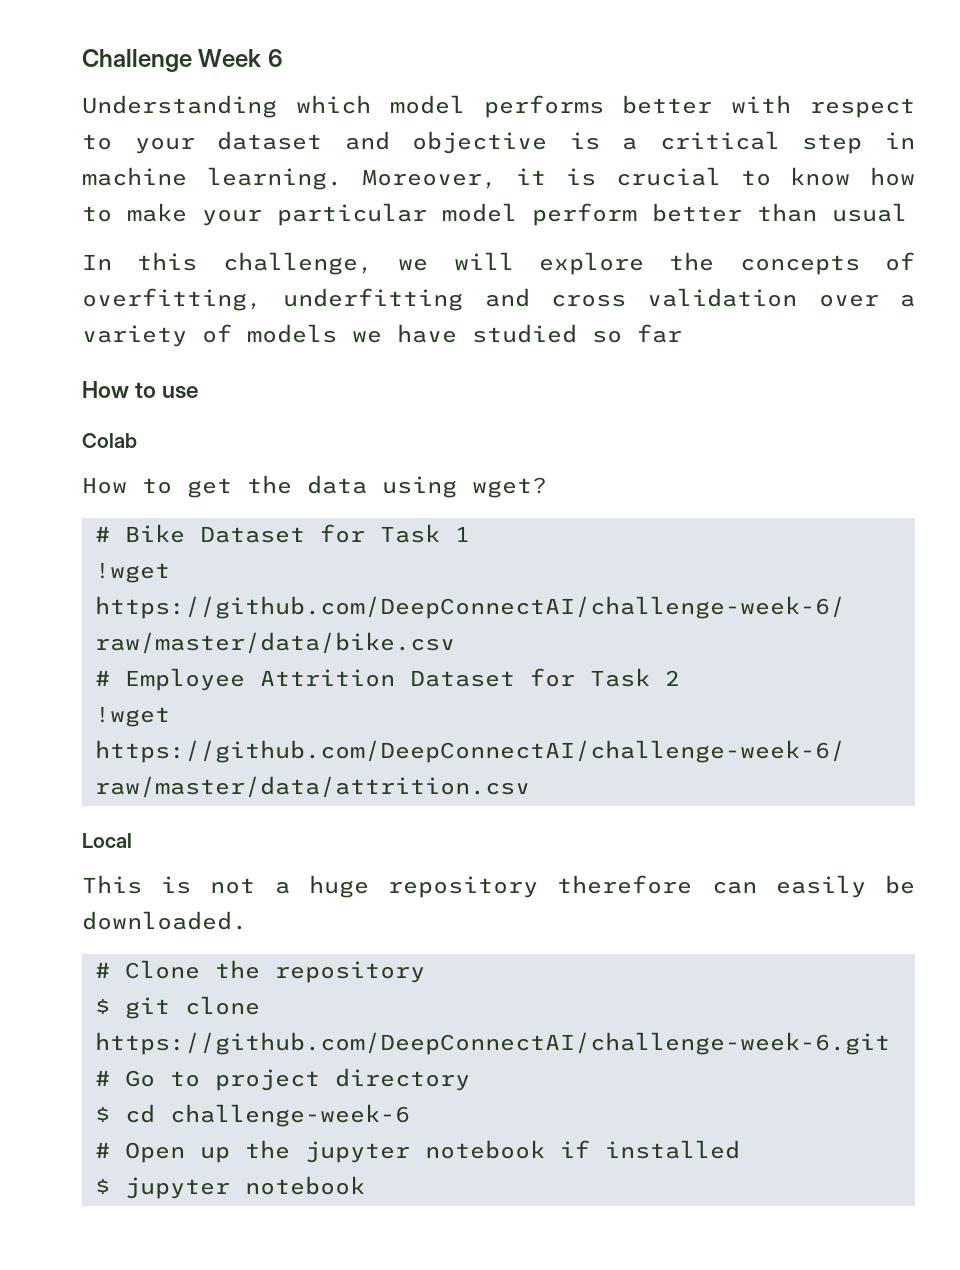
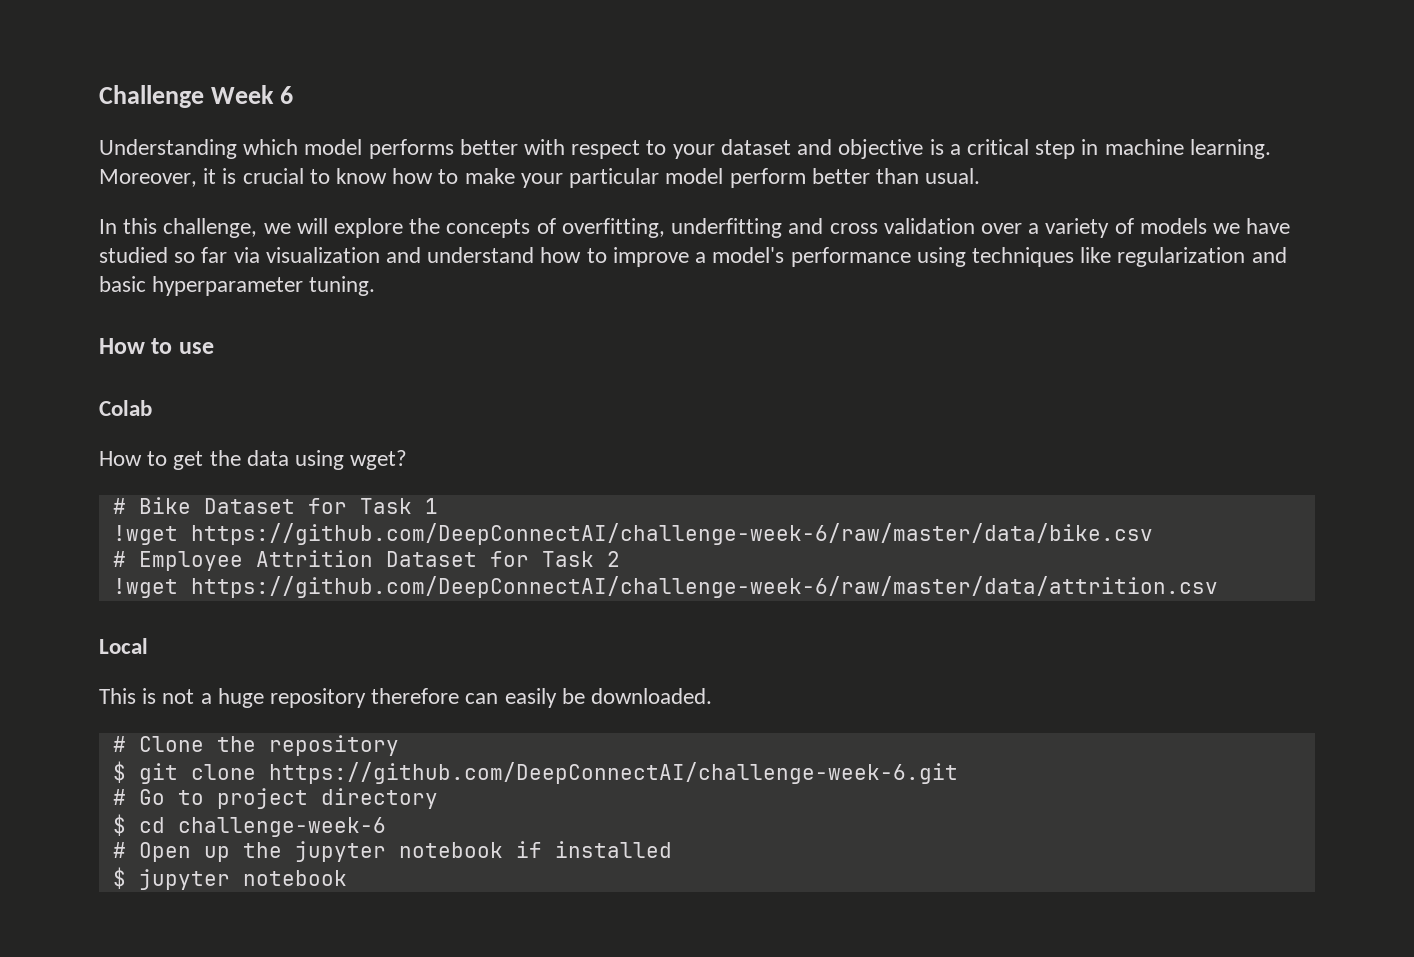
[832,203,907,222] usual -> [925,168,981,184] usual.
(682, 333) none -> [233,247,1287,267] [99,276,376,296] via visualization and understand how to improve a model's performance using techniques like regularization and basic hyperparameter tuning.

